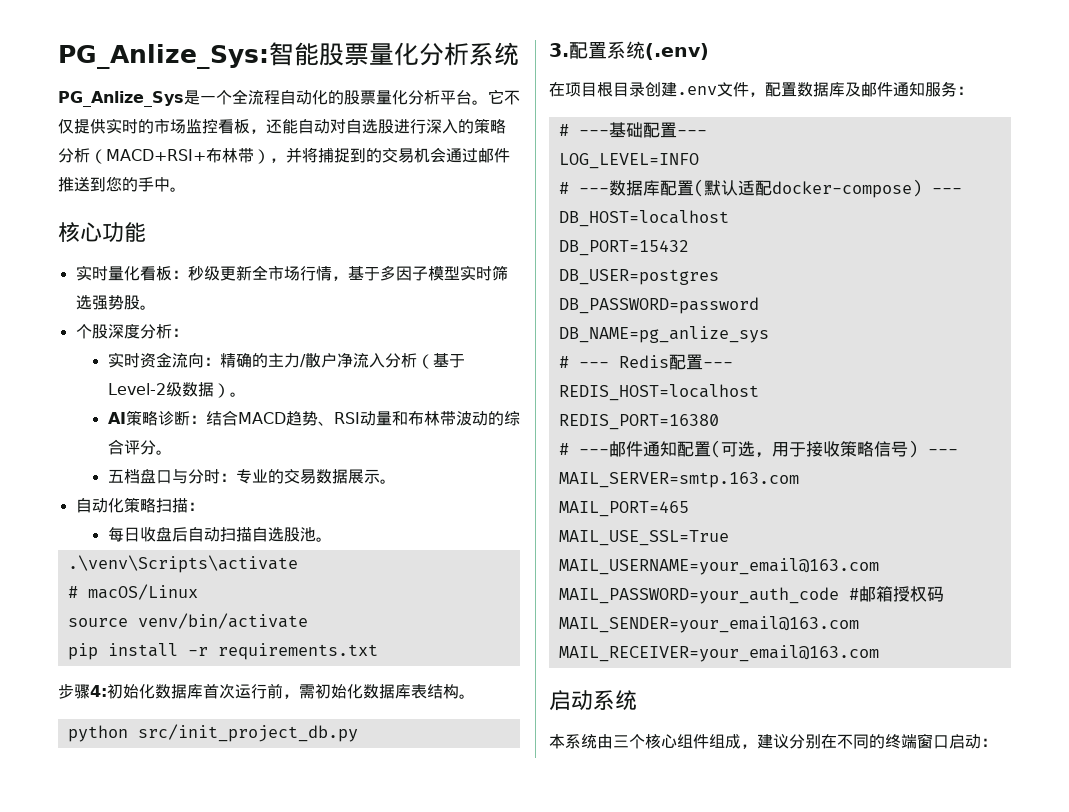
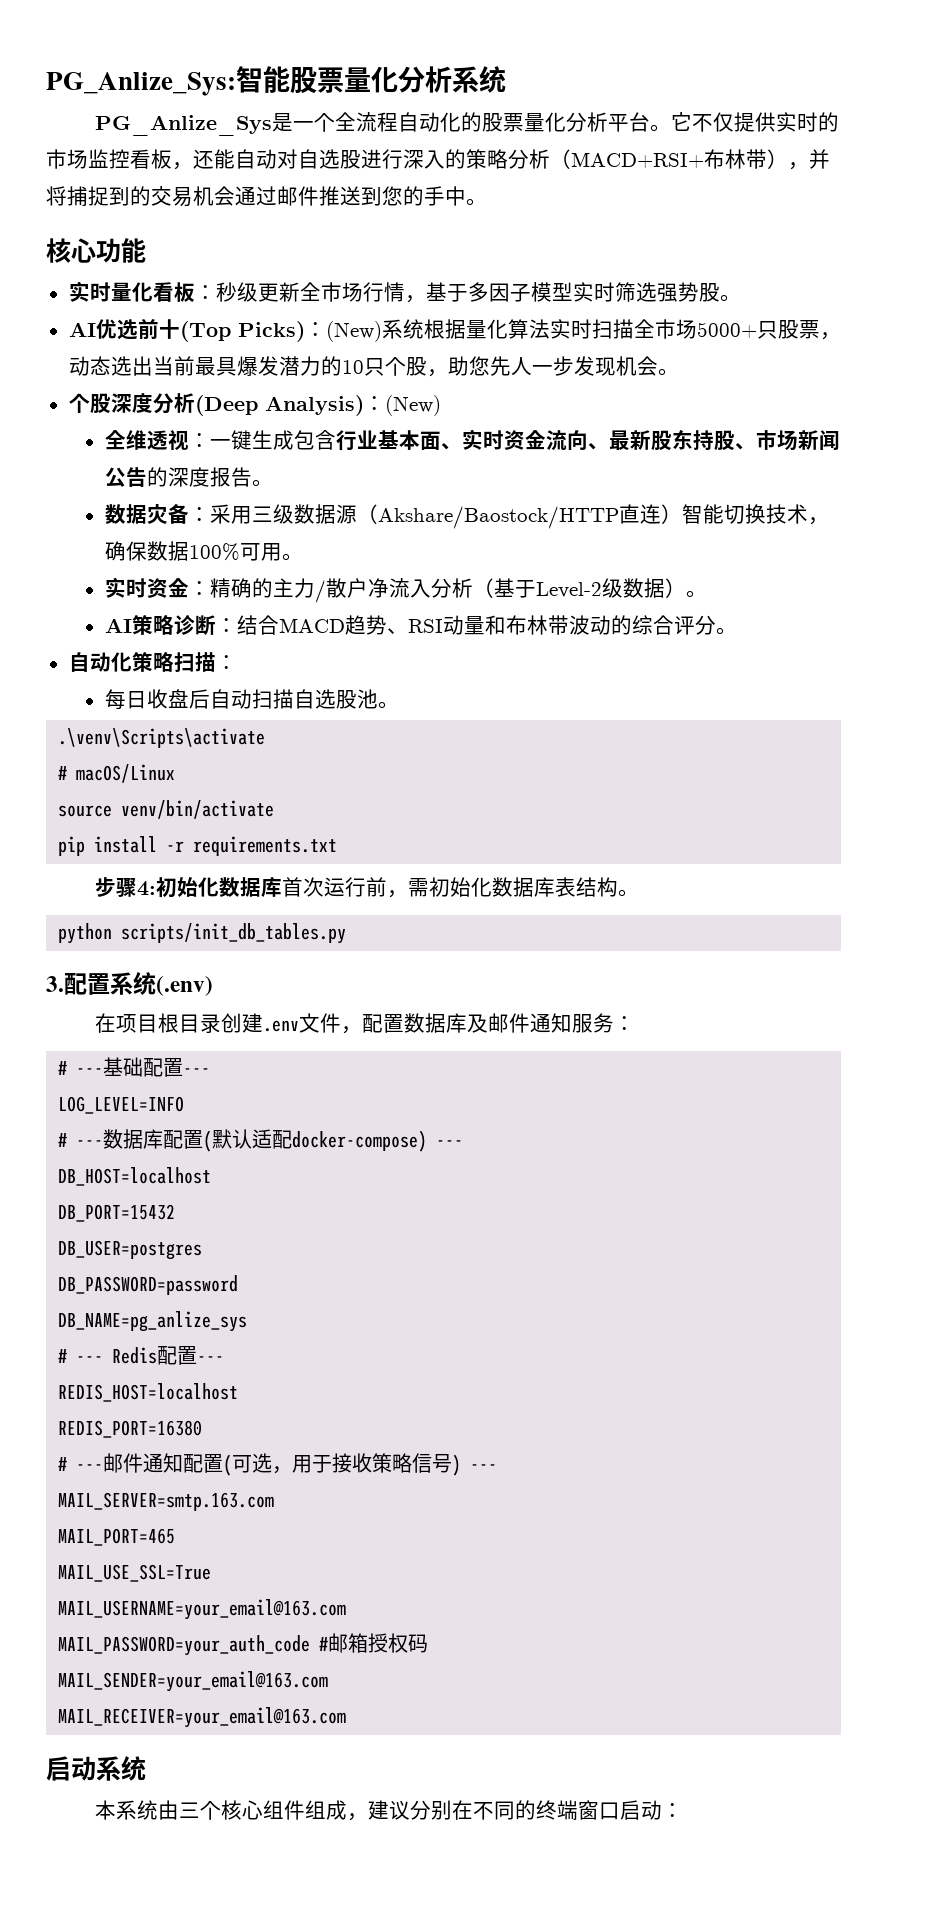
(156, 307) none -> [68,319,841,342] [68,356,679,377] // AI优选前十(Top Picks)：(New)系统根据量化算法实时扫描全市场5000+只股票，动态选出当前最具爆发潜力的10只个股，助您先人一步发现机会。
[171,328,188,337] [107,352,204,368] ： // 实时资金流向 -> [194,395,441,416] [104,429,840,451] [104,467,273,487] [104,504,829,529] [104,541,303,561] [104,577,189,598] (Deep Analysis)：(New) // 全维透视：一键生成包含行业基本面、实时资金流向、最新股东持股、市场新闻公告的深度报告。 // 数据灾备：采用三级数据源（Akshare/Baostock/HTTP直连）智能切换技术，确保数据100%可用。 // 实时资金
[107,469,396,484] // 五档盘口与分时：专业的交易数据展示。 -> (737, 631) none
[137,724,358,742] src/init_project_db.py -> [121,923,347,944] scripts/init_db_tables.py

